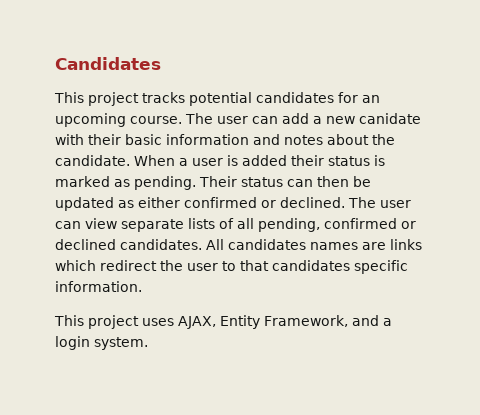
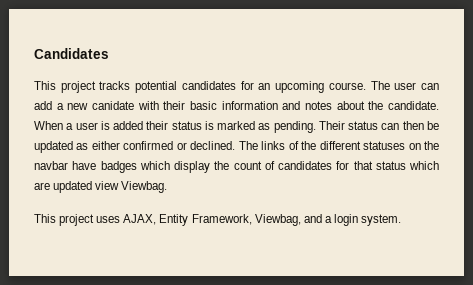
[380,200,411,208] [55,218,416,232] [55,239,422,250] [55,260,408,274] [55,281,142,292] user can view separate lists of all pending, confirmed or declined candidates. All candidates names are links which redirect the user to that candidates specific information. -> [261,141,439,150] [34,161,439,173] [34,181,168,193] links of the different statuses on the navbar have badges which display the count of candidates for that status which are updated view Viewbag.
(348, 321) none -> [254,214,301,226] Viewbag,

